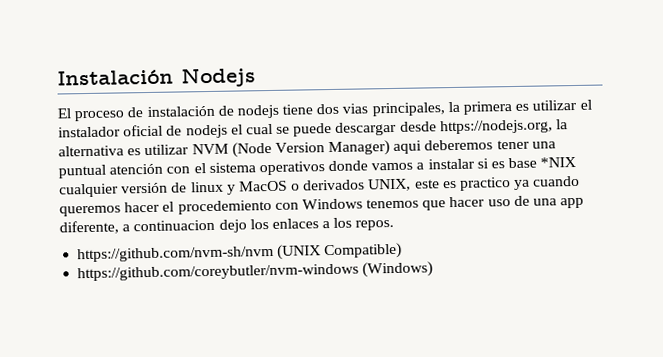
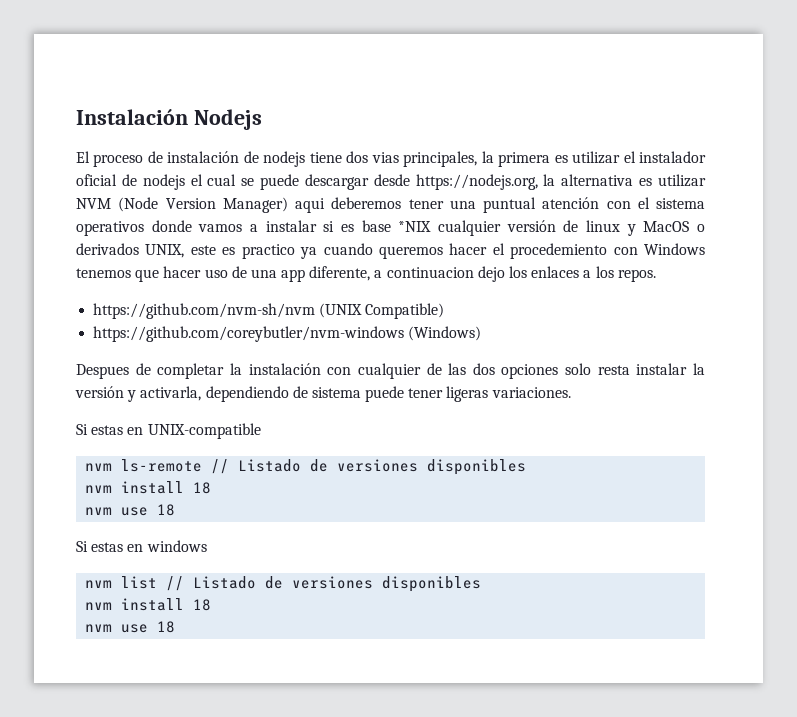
(434, 269) none -> [76,363,705,379] [75,386,571,402] [76,423,261,439] [85,459,527,475] [85,481,212,494] [85,504,176,516] [76,540,207,552] [85,576,482,592] [85,598,212,611] [85,621,176,633] // Despues de completar la instalación con cualquier de las dos opciones solo resta instalar la versión y activarla, dependiendo de sistema puede tener ligeras variaciones. // Si estas en UNIX-compatible // nvm ls-remote // Listado de versiones disponibles // nvm install 18 // nvm use 18 // Si estas en windows // nvm list // Listado de versiones disponibles // nvm install 18 // nvm use 18

